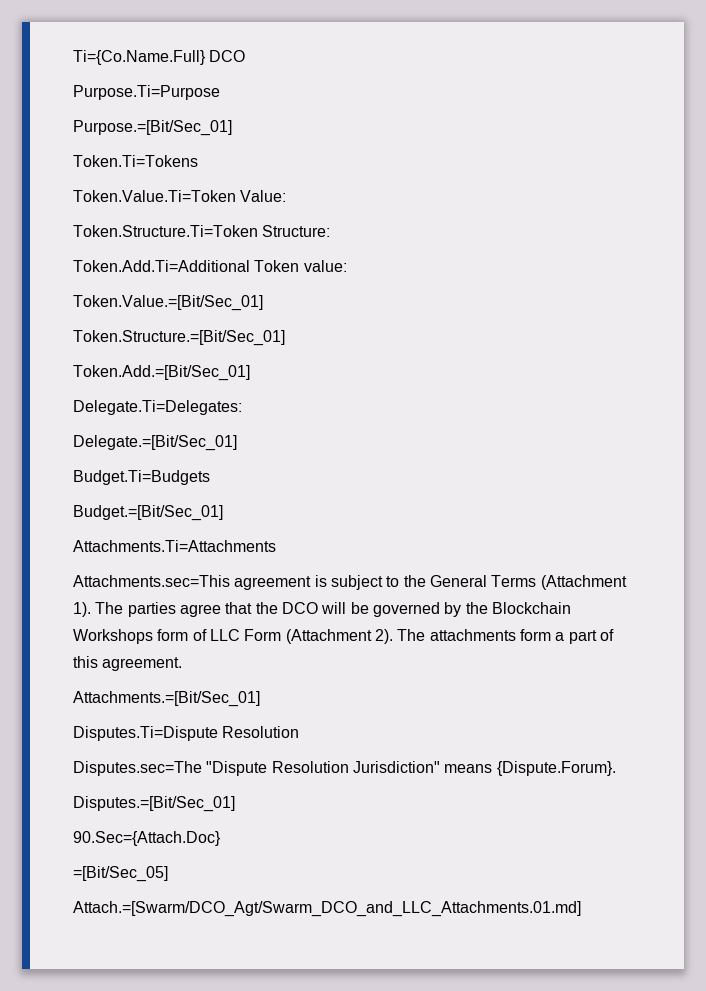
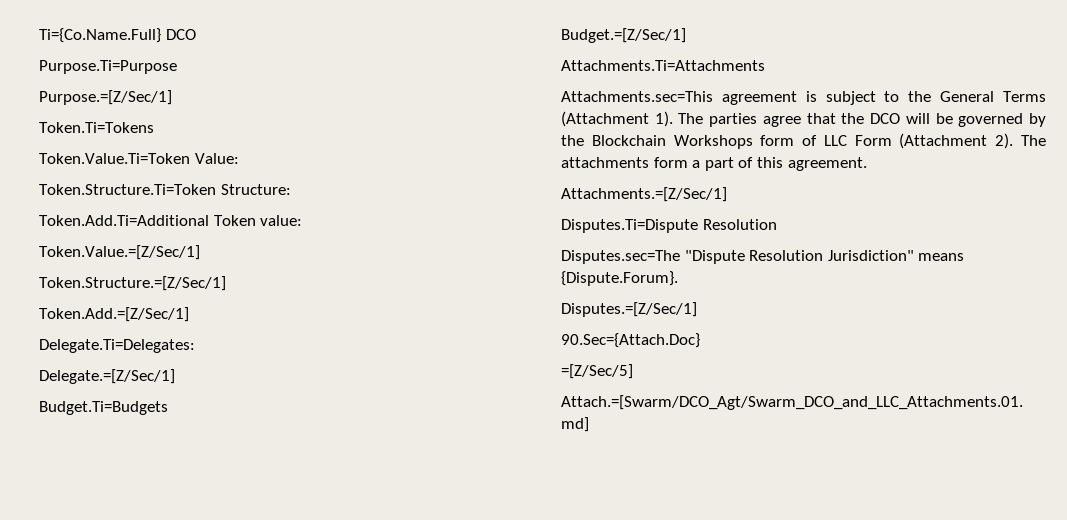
[73,120,232,136] Purpose.=[Bit/Sec_01] -> [39,90,172,105] Purpose.=[Z/Sec/1]
[73,295,263,311] [73,330,285,346] [73,365,250,381] Token.Value.=[Bit/Sec_01] // Token.Structure.=[Bit/Sec_01] // Token.Add.=[Bit/Sec_01] -> [39,245,200,260] [39,276,226,291] [39,307,189,322] Token.Value.=[Z/Sec/1] // Token.Structure.=[Z/Sec/1] // Token.Add.=[Z/Sec/1]
[73,435,237,451] Delegate.=[Bit/Sec_01] -> [39,369,175,384] Delegate.=[Z/Sec/1]
[73,505,223,521] Budget.=[Bit/Sec_01] -> [561,28,686,43] Budget.=[Z/Sec/1]
[73,691,260,707] Attachments.=[Bit/Sec_01] -> [561,187,727,202] Attachments.=[Z/Sec/1]
[73,796,235,812] Disputes.=[Bit/Sec_01] -> [561,302,697,317] Disputes.=[Z/Sec/1]
[73,866,168,882] =[Bit/Sec_05] -> [561,364,633,379] =[Z/Sec/5]

